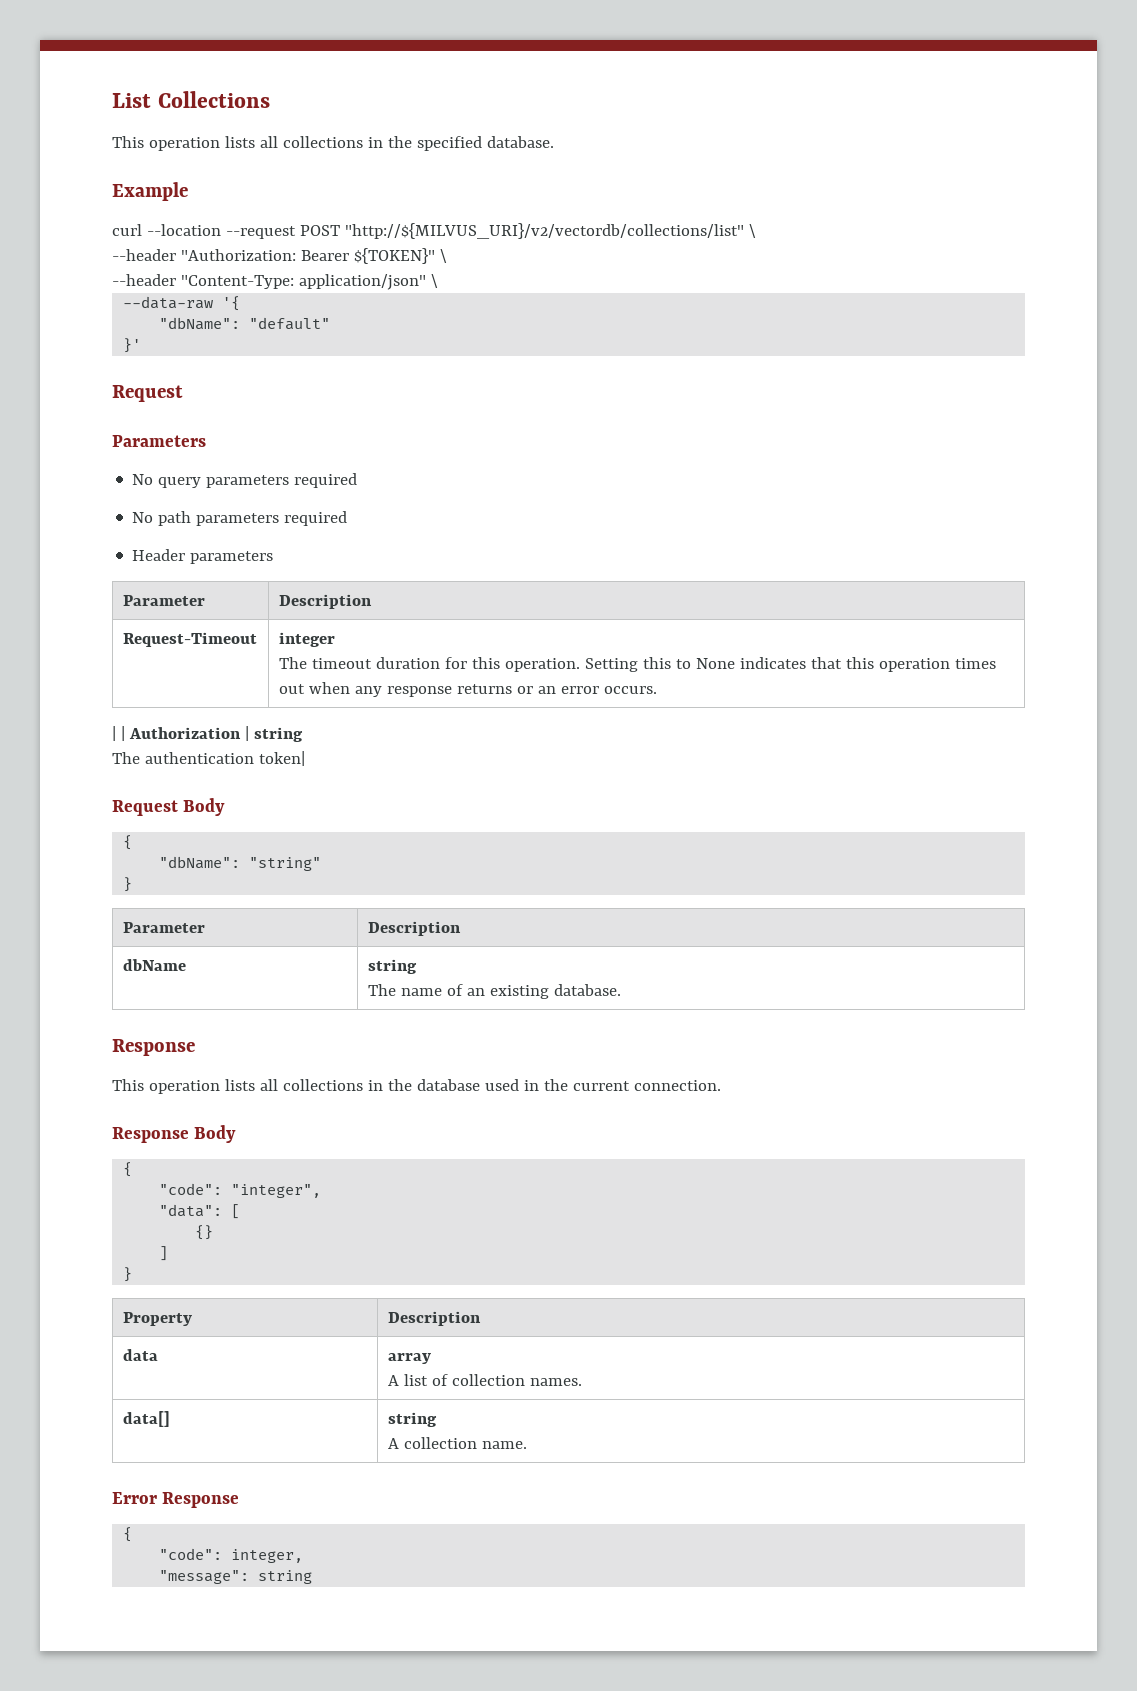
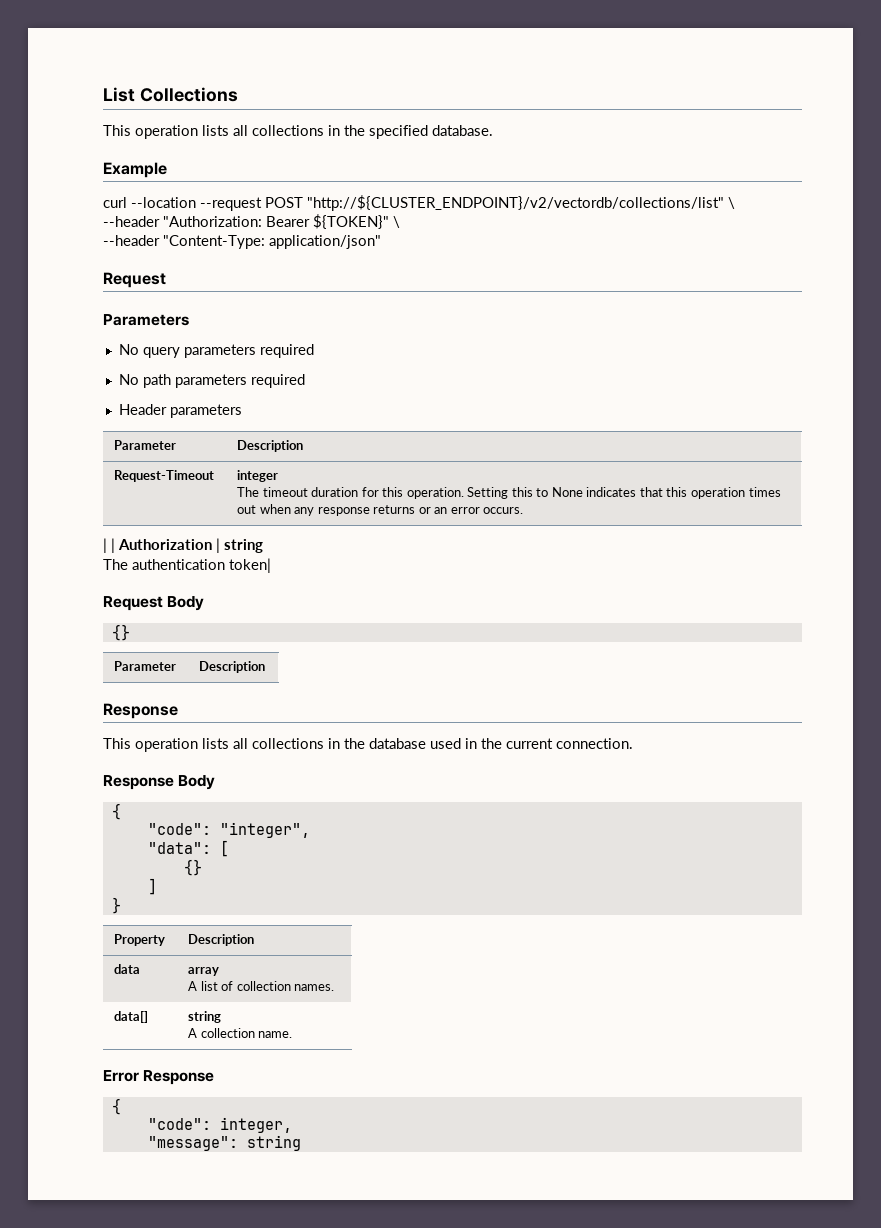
[344,223,744,239] "http://${MILVUS_URI}/v2/vectordb/collections/list" -> [307,195,724,211] "http://${CLUSTER_ENDPOINT}/v2/vectordb/collections/list"
[430,274,438,288] [123,296,241,311] [159,317,331,330] [123,338,142,353] \ // --data-raw '{ // "dbName": "default" // }' -> (381, 242) none
[123,835,133,850] [159,856,322,871] [123,877,133,892] [122,922,205,933] [367,921,461,936] [122,959,186,971] [367,959,417,974] [367,984,621,999] { // "dbName": "string" // } // Parameter | Description // dbName | string // The name of an existing database. -> [111,624,130,641] [114,661,177,671] [199,661,266,673] {} // Parameter | Description

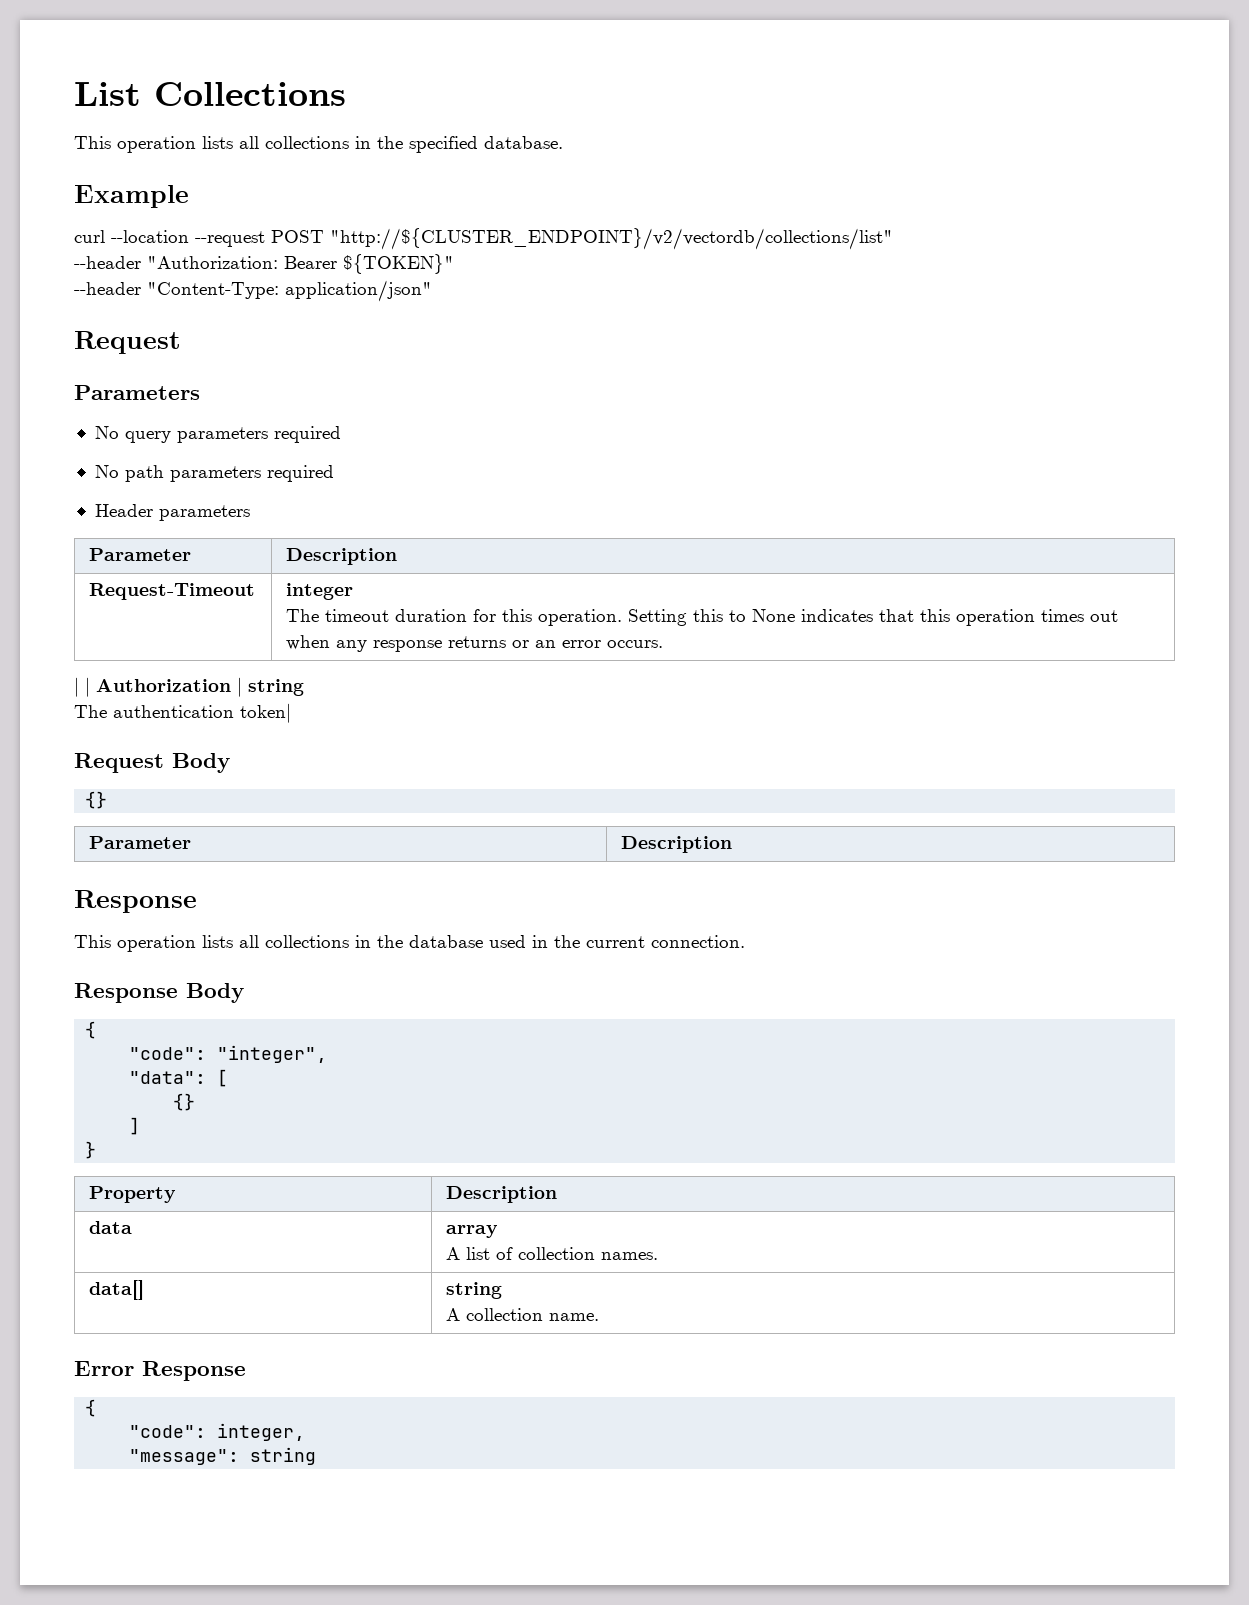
[728,197,735,209] \ -> (893, 239) none
[393,216,400,228] \ -> (454, 264) none

